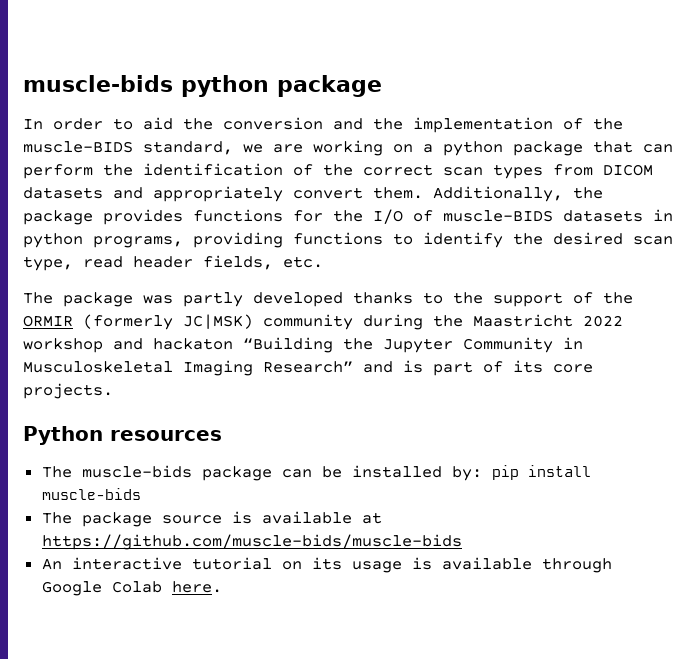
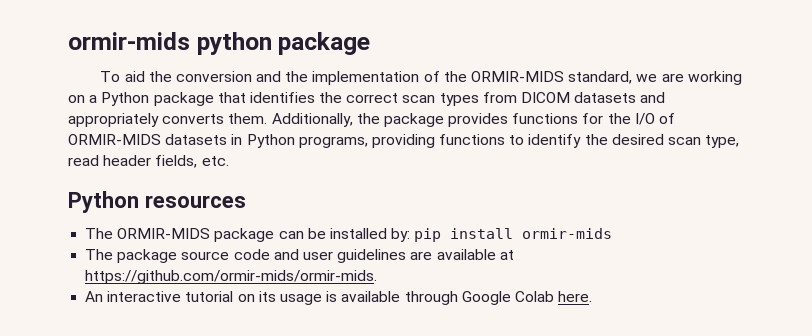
[23,75,173,92] muscle-bids -> [68,32,190,50] ormir-mids
[23,118,133,130] In order to -> [100,71,121,82] To
[23,141,133,153] muscle-BIDS -> [470,71,564,82] ORMIR-MIDS
[443,141,503,156] python -> [101,92,150,106] Python
[643,144,673,153] [23,163,313,179] can perform the identification of -> [249,92,315,103] identifies
[293,187,363,199] convert -> [162,114,225,124] converts
[443,210,553,222] muscle-BIDS -> [68,134,161,145] ORMIR-MIDS
[23,233,83,248] python -> [246,134,295,148] Python
[23,292,633,307] [23,314,623,330] [23,337,583,353] [23,360,593,376] [23,383,113,399] // The package was partly developed thanks to the support of the ORMIR (formerly JC|MSK) community during the Maastricht 2022 workshop and hackaton “Building the Jupyter Community in Musculoskeletal Imaging Research” and is part of its core projects. -> (229, 161) none
[81,465,192,478] muscle-bids -> [117,228,211,239] ORMIR-MIDS
[41,488,141,500] muscle-bids -> [522,228,613,239] ormir-mids
[231,511,252,524] is -> [233,249,433,263] code and user guidelines are
[41,534,462,550] https://github.com/muscle-bids/muscle-bids -> [85,270,378,284] https://github.com/ormir-mids/ormir-mids.

